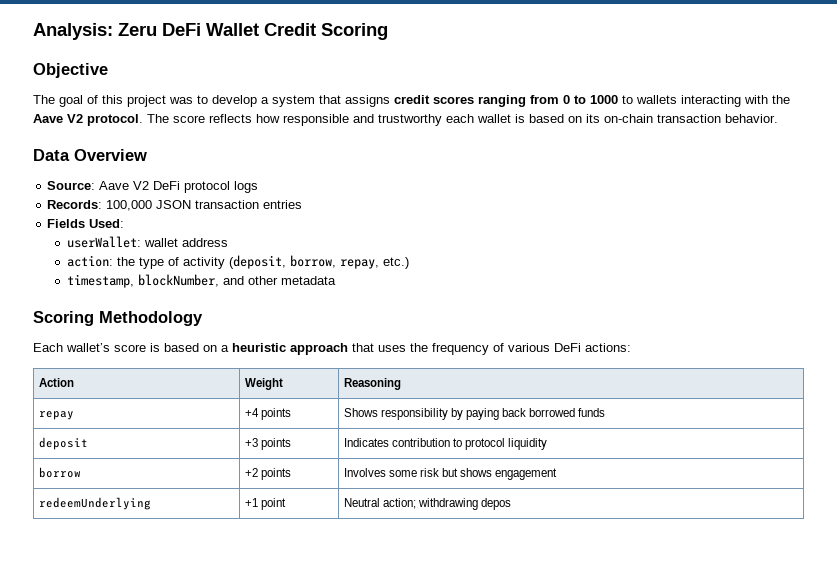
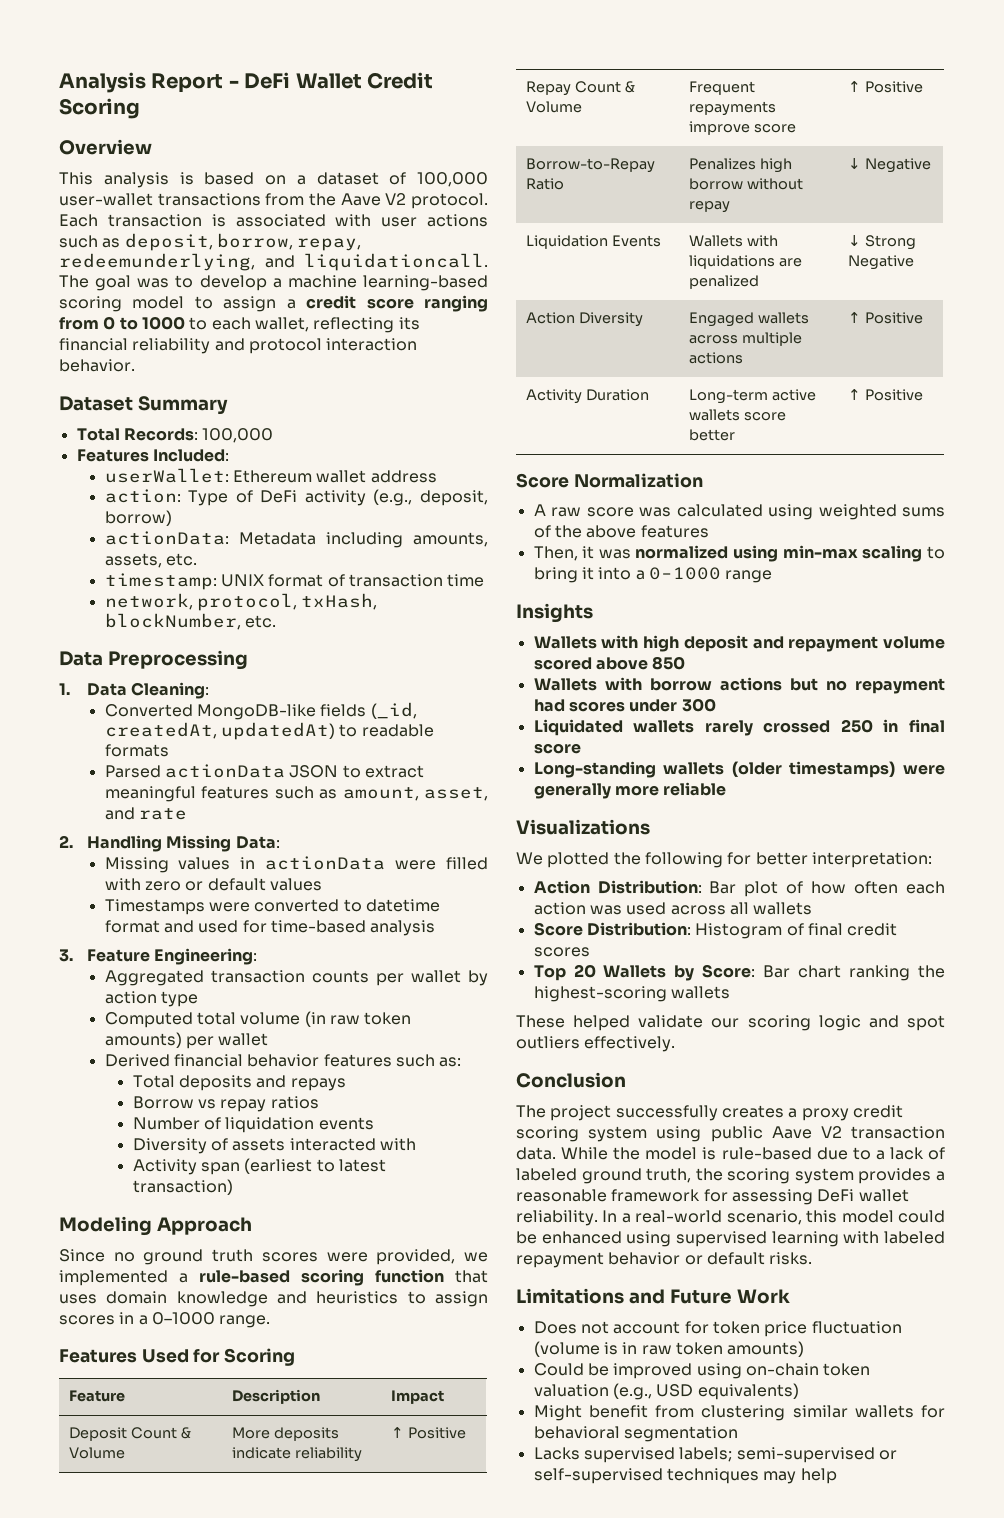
[33,23,157,40] Analysis: Zeru -> [59,72,239,93] Analysis Report -
[33,63,108,78] [33,95,474,107] Objective // The goal of this project was to develop a system that assigns credit scores -> [59,139,152,155] [59,172,488,188] [59,193,489,209] [59,214,488,227] [59,233,362,251] [59,253,488,271] [59,275,488,291] [59,295,414,312] Overview // This analysis is based on a dataset of 100,000 user-wallet transactions from the Aave V2 protocol. Each transaction is associated with user actions such as deposit, borrow, repay, redeemunderlying, and liquidationcall. The goal was to develop a machine learning-based scoring model to assign a credit score
[636,95,790,107] [33,114,778,126] [33,149,147,161] [47,181,259,193] [47,200,303,211] [47,219,125,228] wallets interacting with the Aave V2 protocol. The score reflects how responsible and trustworthy each wallet is based on its on-chain transaction behavior. // Data Overview // Source: Aave V2 DeFi protocol logs // Records: 100,000 JSON transaction entries // Fields Used: -> [211,317,420,333] [59,338,418,354] [59,359,135,372] [59,396,228,415] [76,428,274,443] [76,449,229,462] each wallet, reflecting its financial reliability and protocol interaction behavior. // Dataset Summary // Total Records: 100,000 // Features Included:
(141, 242) none -> [232,470,312,483] Ethereum
[116,255,409,269] [66,274,336,288] [33,311,203,326] [33,343,631,355] [38,378,74,387] [244,378,283,390] [343,378,401,390] [38,411,74,420] [244,408,291,420] [343,408,606,420] [38,437,88,450] [244,438,291,450] [343,438,548,450] [38,467,81,478] [244,468,291,480] [343,468,558,480] [38,497,151,510] [244,498,286,510] [343,498,512,510] the type of activity (deposit, borrow, repay, etc.) // timestamp, blockNumber, and other metadata // Scoring Methodology // Each wallet’s score is based on a heuristic approach that uses the frequency of various DeFi actions: // Action | Weight | Reasoning // repay | +4 points | Shows responsibility by paying back borrowed funds // deposit | +3 points | Indicates contribution to protocol liquidity // borrow | +2 points | Involves some risk but shows engagement // redeemUnderlying | +1 point | Neutral action; withdrawing depos -> [188,489,489,506] [104,510,172,526] [104,531,489,548] [104,553,197,568] [104,573,485,590] [104,593,378,611] [104,613,276,630] [59,650,248,670] [59,682,210,699] [104,702,417,720] [104,722,434,740] [104,744,169,757] [104,764,424,778] [104,786,488,802] [104,807,187,820] [59,835,280,852] [104,856,488,873] [104,878,322,891] [104,899,440,915] [104,920,436,936] [59,948,258,965] [104,970,488,986] [104,991,198,1007] [104,1011,412,1028] [104,1032,269,1049] [104,1054,462,1067] [132,1075,346,1091] [132,1096,319,1112] [132,1117,374,1133] [132,1138,416,1154] [132,1158,386,1175] [132,1179,233,1195] [59,1216,252,1236] [59,1249,489,1265] [59,1269,488,1286] [59,1291,488,1307] [59,1312,271,1328] [59,1348,296,1366] [69,1390,126,1402] [232,1389,321,1404] [391,1390,445,1404] [69,1427,192,1441] [69,1447,126,1459] [232,1427,340,1441] [232,1447,363,1462] [391,1427,467,1439] [526,81,636,96] [526,101,583,113] [689,81,756,95] [689,101,777,116] [689,121,797,135] [848,81,924,93] [526,158,656,173] [526,178,565,190] [689,158,793,173] [689,178,804,190] [689,201,731,213] [848,158,932,173] [526,235,662,249] [689,235,779,247] [689,255,803,269] [689,275,760,289] [848,235,917,250] [848,255,915,270] [526,312,644,327] [689,312,810,327] [689,332,803,346] [689,352,744,364] [848,312,924,324] [526,389,650,404] [689,389,817,404] [689,409,787,421] [689,429,736,441] [848,389,924,401] [516,473,703,488] [533,504,945,520] [533,525,709,538] [533,545,945,562] [533,567,773,583] [516,603,593,623] [533,635,945,652] [533,656,686,670] [533,677,945,694] [533,698,716,712] [533,719,945,736] [533,743,581,754] [533,761,945,778] [533,782,727,799] [516,819,650,835] [516,852,932,868] [533,880,945,897] [533,902,813,915] [533,922,898,939] [533,947,590,957] [533,964,945,981] [533,986,730,1002] [516,1015,945,1031] [516,1036,676,1052] [516,1072,626,1088] [516,1105,903,1121] [516,1126,945,1142] [516,1147,946,1160] [516,1168,945,1184] [516,1189,909,1205] [516,1210,945,1226] [516,1231,946,1247] [516,1252,813,1268] [516,1288,790,1304] [533,1321,902,1337] [533,1341,805,1357] [533,1363,871,1379] [533,1383,799,1400] [533,1405,945,1421] [533,1426,738,1442] [533,1447,897,1463] [533,1468,837,1484] Type of DeFi activity (e.g., deposit, borrow) // actionData: Metadata including amounts, assets, etc. // timestamp: UNIX format of transaction time // network, protocol, txHash, blockNumber, etc. // Data Preprocessing // 1. Data Cleaning: // Converted MongoDB-like fields (_id, createdAt, updatedAt) to readable formats // Parsed actionData JSON to extract meaningful features such as amount, asset, and rate // 2. Handling Missing Data: // Missing values in actionData were filled with zero or default values // Timestamps were converted to datetime format and used for time-based analysis // 3. Feature Engineering: // Aggregated transaction counts per wallet by action type // Computed total volume (in raw token amounts) per wallet // Derived financial behavior features such as: // Total deposits and repays // Borrow vs repay ratios // Number of liquidation events // Diversity of assets interacted with // Activity span (earliest to latest transaction) // Modeling Approach // Since no ground truth scores were provided, we implemented a rule-based scoring function that uses domain knowledge and heuristics to assign scores in a 0–1000 range. // Features Used for Scoring // Feature | Description | Impact // Deposit Count & Volume | More deposits indicate reliability | ↑ Positive // Repay Count & Volume | Frequent repayments improve score | ↑ Positive // Borrow-to-Repay Ratio | Penalizes high borrow without repay | ↓ Negative // Liquidation Events | Wallets with liquidations are penalized | ↓ Strong Negative // Action Diversity | Engaged wallets across multiple actions | ↑ Positive // Activity Duration | Long-term active wallets score better | ↑ Positive // Score Normalization // A raw score was calculated using weighted sums of the above features // Then, it was normalized using min-max scaling to bring it into a 0–1000 range // Insights // Wallets with high deposit and repayment volume scored above 850 // Wallets with borrow actions but no repayment had scores under 300 // Liquidated wallets rarely crossed 250 in final score // Long-standing wallets (older timestamps) were generally more reliable // Visualizations // We plotted the following for better interpretation: // Action Distribution: Bar plot of how often each action was used across all wallets // Score Distribution: Histogram of final credit scores // Top 20 Wallets by Score: Bar chart ranking the highest-scoring wallets // These helped validate our scoring logic and spot outliers effectively. // Conclusion // The project successfully creates a proxy credit scoring system using public Aave V2 transaction data. While the model is rule-based due to a lack of labeled ground truth, the scoring system provides a reasonable framework for assessing DeFi wallet reliability. In a real-world scenario, this model could be enhanced using supervised learning with labeled repayment behavior or default risks. // Limitations and Future Work // Does not account for token price fluctuation (volume is in raw token amounts) // Could be improved using on-chain token valuation (e.g., USD equivalents) // Might benefit from clustering similar wallets for behavioral segmentation // Lacks supervised labels; semi-supervised or self-supervised techniques may help

